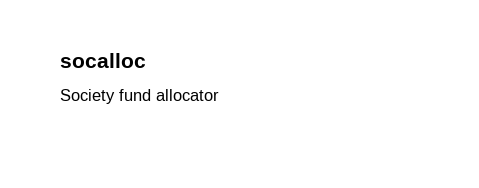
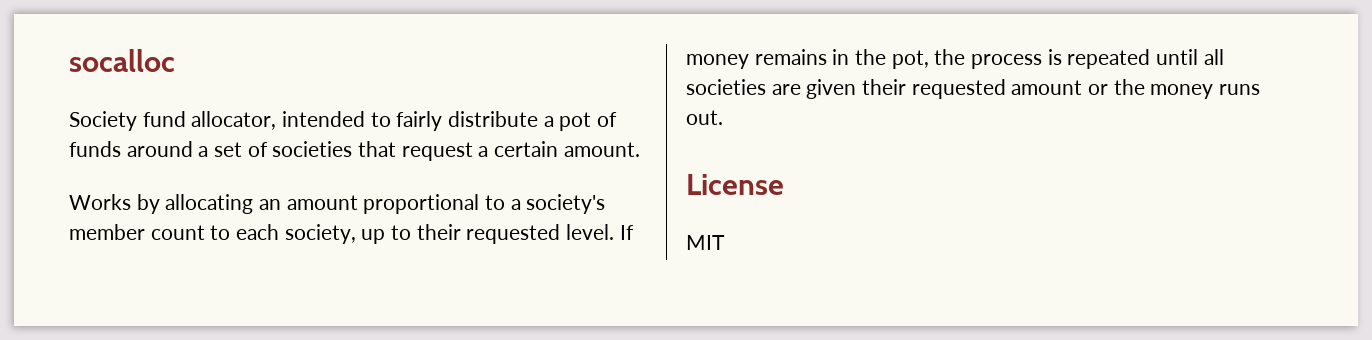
[156,89,219,101] allocator -> [191,111,618,131] [69,141,640,161] [69,194,606,214] [69,224,634,244] [686,49,1224,69] [686,79,1261,99] [686,110,723,125] [686,174,784,195] [686,235,725,250] allocator, intended to fairly distribute a pot of funds around a set of societies that request a certain amount. // Works by allocating an amount proportional to a society's member count to each society, up to their requested level. If money remains in the pot, the process is repeated until all societies are given their requested amount or the money runs out. // License // MIT

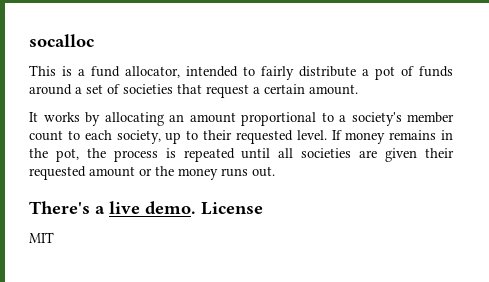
[69,111,137,131] Society -> [29,65,85,76] This is a
[69,194,131,210] Works -> [29,112,80,122] It works
(723, 117) none -> [29,201,196,215] There's a live demo.

